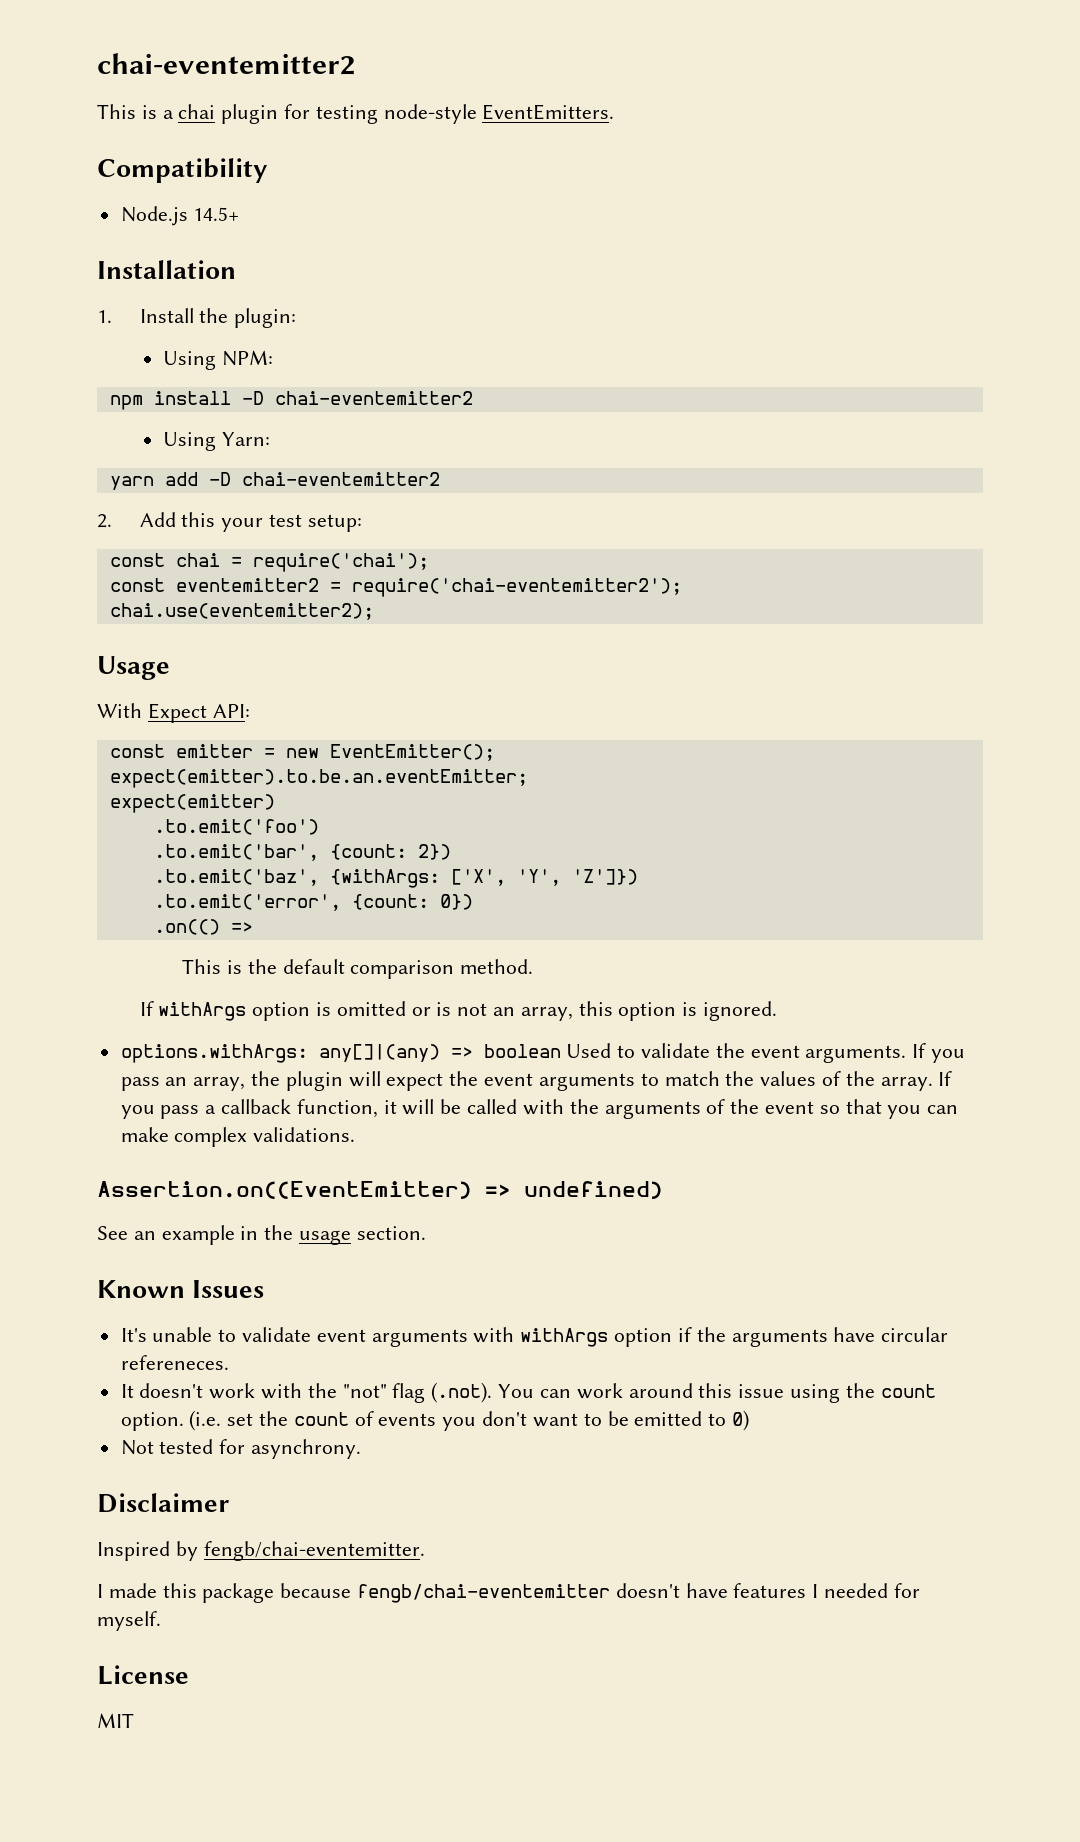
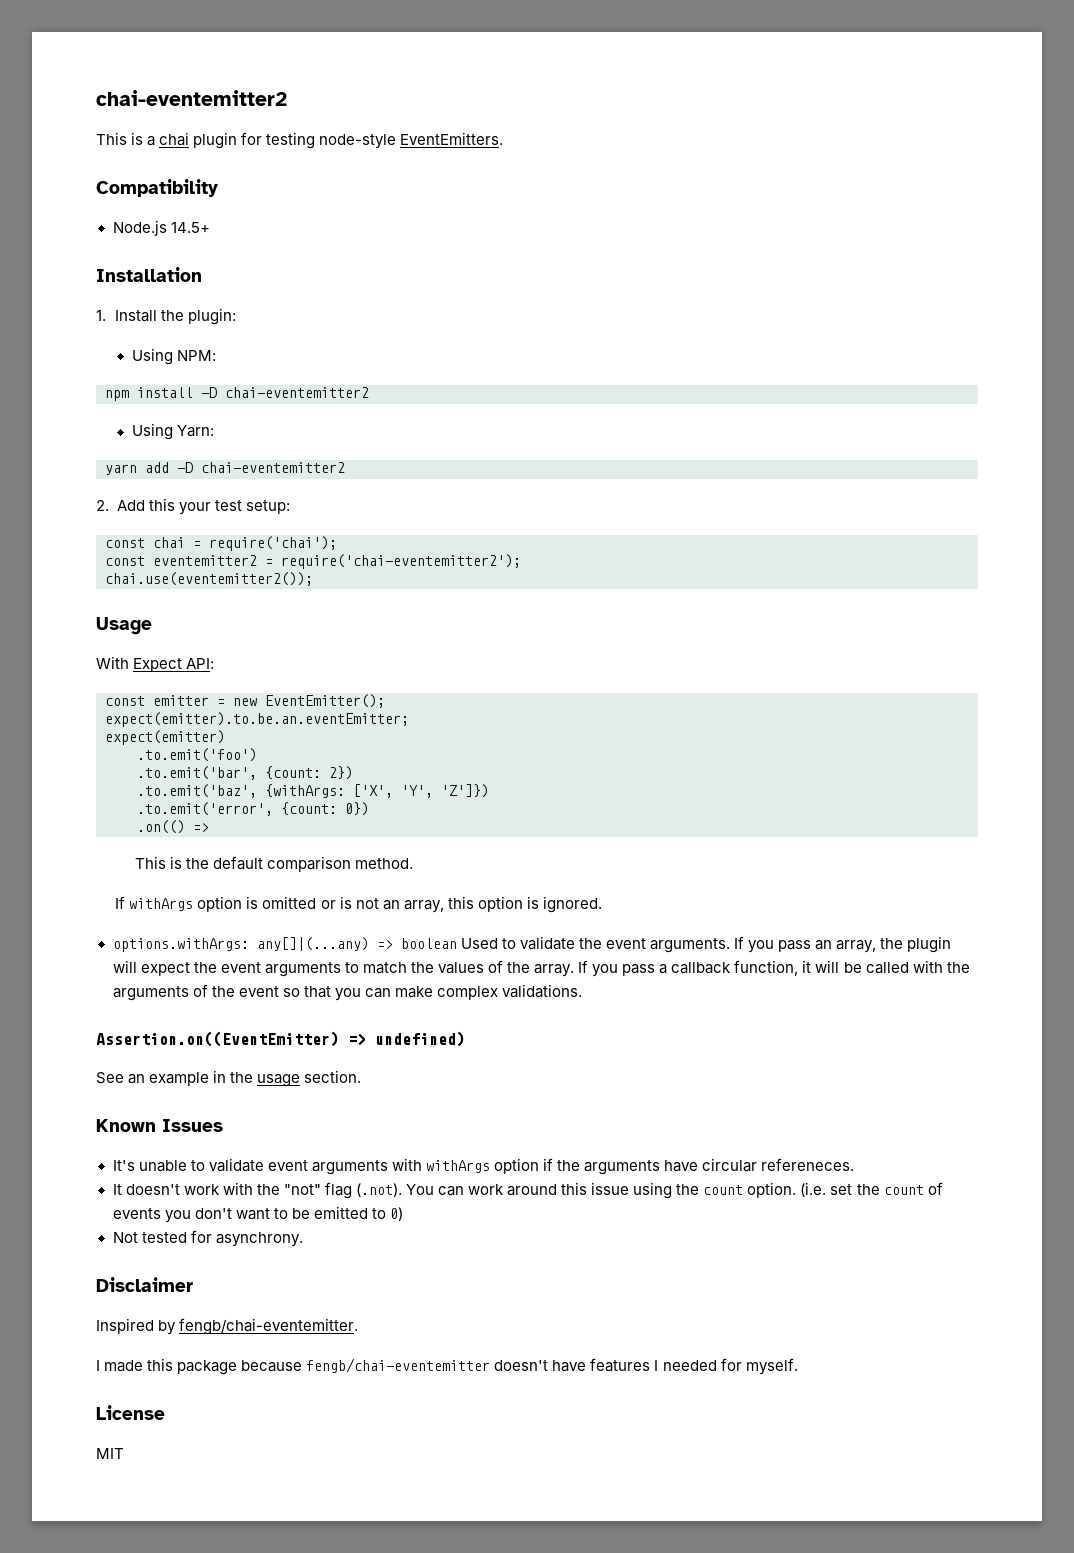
[109,603,374,620] chai.use(eventemitter2); -> [105,572,313,586] chai.use(eventemitter2());
[318,1044,440,1062] any[]|(any) -> [256,937,369,951] any[]|(...any)

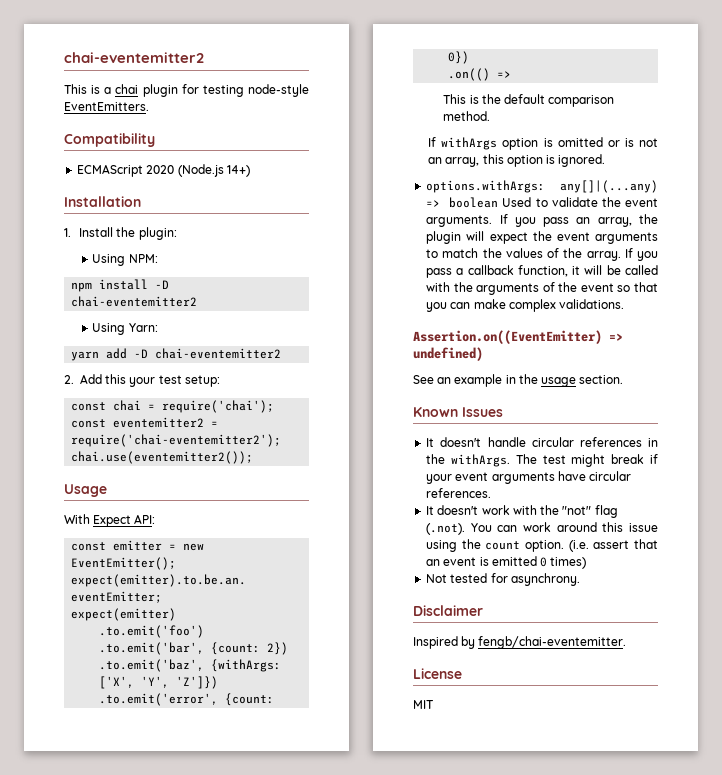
[112,220,210,236] Node.js 14.5+ -> [77,164,250,177] ECMAScript 2020 (Node.js 14+)
[112,1158,580,1175] It's unable to validate event arguments with withArgs option if the -> [426,437,658,447] [426,454,658,467] [426,472,489,484] It doesn't handle circular references in the withArgs. The test might break if your event
[761,1158,855,1171] refereneces. -> [426,488,492,498] references.
[830,1182,943,1195] [112,1206,403,1223] set the count of events you don't want to be emitted to 0) -> [593,539,658,549] [426,556,587,569] assert that an event is emitted 0 times)
[96,1358,798,1375] // I made this package because fengb/chai-eventemitter doesn't have features I needed for myself. -> (627, 642) none

